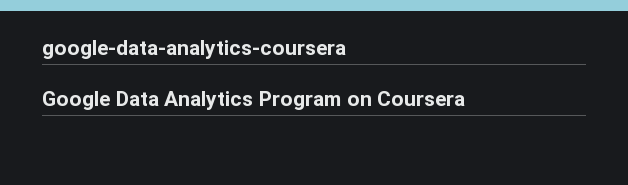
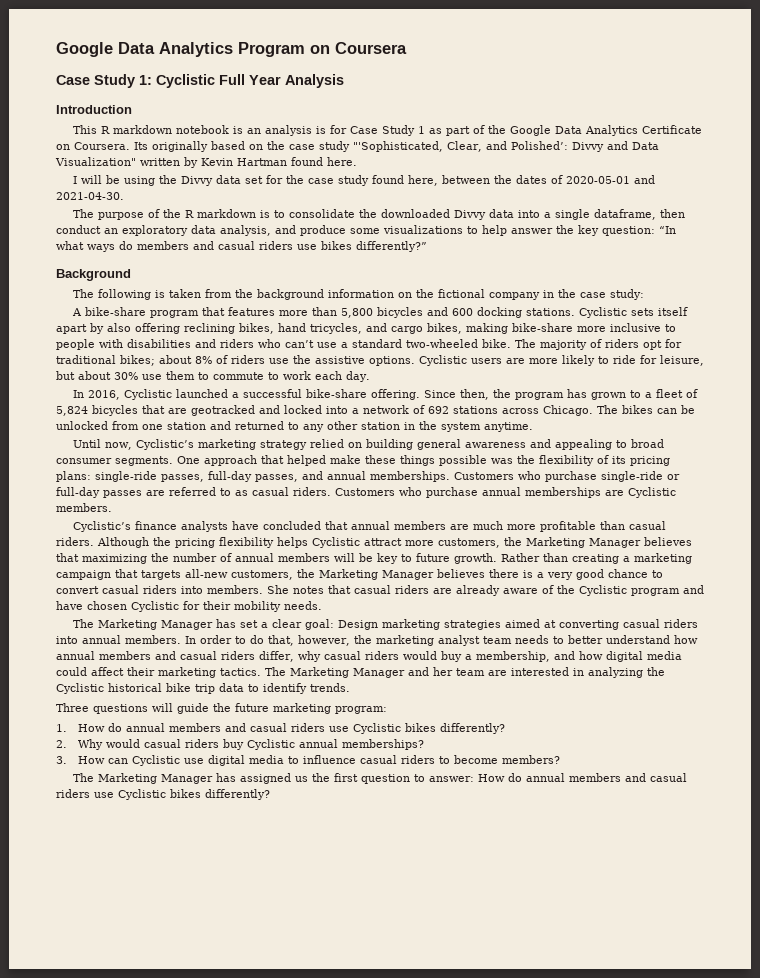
[42,40,346,59] google-data-analytics-coursera // -> (56, 49) none
(466, 98) none -> [56,74,344,88] [56,105,132,114] [73,125,703,136] [56,141,659,152] [55,157,357,168] [73,175,656,186] [56,192,124,200] [73,209,686,220] [56,225,676,236] [56,241,427,252] [56,269,131,281] [73,289,645,300] [72,307,689,318] [56,323,676,334] [56,339,682,350] [56,355,704,366] [56,371,370,382] [73,389,699,400] [56,405,695,416] [56,421,533,432] [73,439,665,450] [56,455,670,466] [56,471,680,482] [56,487,676,498] [56,503,112,512] [73,521,667,532] [56,537,692,548] [56,553,692,564] [56,569,663,580] [56,585,704,596] [56,601,322,612] [73,619,699,630] [56,635,698,646] [56,651,682,662] [56,667,665,678] [56,683,350,694] [56,703,387,714] [56,723,505,734] [56,739,424,750] [56,755,560,766] [73,773,688,784] [56,789,270,800] // Case Study 1: Cyclistic Full Year Analysis // Introduction // This R markdown notebook is an analysis is for Case Study 1 as part of the Google Data Analytics Certificate on Coursera. Its originally based on the case study "'Sophisticated, Clear, and Polished’: Divvy and Data Visualization" written by Kevin Hartman found here. // I will be using the Divvy data set for the case study found here, between the dates of 2020-05-01 and 2021-04-30. // The purpose of the R markdown is to consolidate the downloaded Divvy data into a single dataframe, then conduct an exploratory data analysis, and produce some visualizations to help answer the key question: “In what ways do members and casual riders use bikes differently?” // Background // The following is taken from the background information on the fictional company in the case study: // A bike-share program that features more than 5,800 bicycles and 600 docking stations. Cyclistic sets itself apart by also offering reclining bikes, hand tricycles, and cargo bikes, making bike-share more inclusive to people with disabilities and riders who can’t use a standard two-wheeled bike. The majority of riders opt for traditional bikes; about 8% of riders use the assistive options. Cyclistic users are more likely to ride for leisure, but about 30% use them to commute to work each day. // In 2016, Cyclistic launched a successful bike-share offering. Since then, the program has grown to a fleet of 5,824 bicycles that are geotracked and locked into a network of 692 stations across Chicago. The bikes can be unlocked from one station and returned to any other station in the system anytime. // Until now, Cyclistic’s marketing strategy relied on building general awareness and appealing to broad consumer segments. One approach that helped make these things possible was the flexibility of its pricing plans: single-ride passes, full-day passes, and annual memberships. Customers who purchase single-ride or full-day passes are referred to as casual riders. Customers who purchase annual memberships are Cyclistic members. // Cyclistic’s finance analysts have concluded that annual members are much more profitable than casual riders. Although the pricing flexibility helps Cyclistic attract more customers, the Marketing Manager believes that maximizing the number of annual members will be key to future growth. Rather than creating a marketing campaign that targets all-new customers, the Marketing Manager believes there is a very good chance to convert casual riders into members. She notes that casual riders are already aware of the Cyclistic program and have chosen Cyclistic for their mobility needs. // The Marketing Manager has set a clear goal: Design marketing strategies aimed at converting casual riders into annual members. In order to do that, however, the marketing analyst team needs to better understand how annual members and casual riders differ, why casual riders would buy a membership, and how digital media could affect their marketing tactics. The Marketing Manager and her team are interested in analyzing the Cyclistic historical bike trip data to identify trends. // Three questions will guide the future marketing program: // 1. How do annual members and casual riders use Cyclistic bikes differently? // 2. Why would casual riders buy Cyclistic annual memberships? // 3. How can Cyclistic use digital media to influence casual riders to become members? // The Marketing Manager has assigned us the first question to answer: How do annual members and casual riders use Cyclistic bikes differently?

